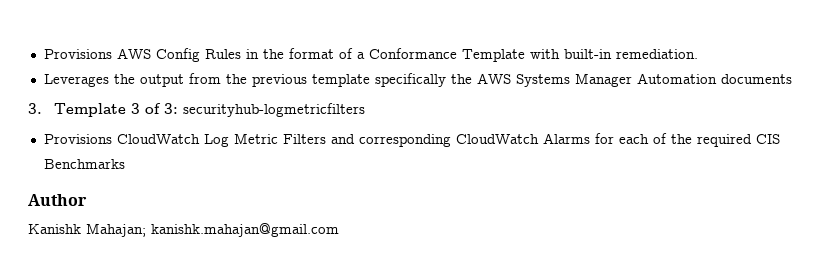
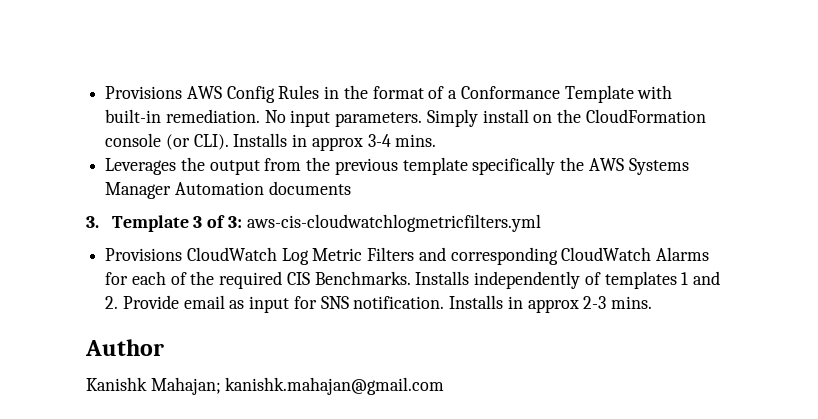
(698, 54) none -> [264,109,706,127] [105,133,437,151] No input parameters. Simply install on the CloudFormation console (or CLI). Installs in approx 3-4 mins.
[183,103,366,117] securityhub-logmetricfilters -> [246,214,541,232] aws-cis-cloudwatchlogmetricfilters.yml
[43,159,125,169] Benchmarks -> [314,271,720,289] [105,295,652,313] Benchmarks. Installs independently of templates 1 and 2. Provide email as input for SNS notification. Installs in approx 2-3 mins.

